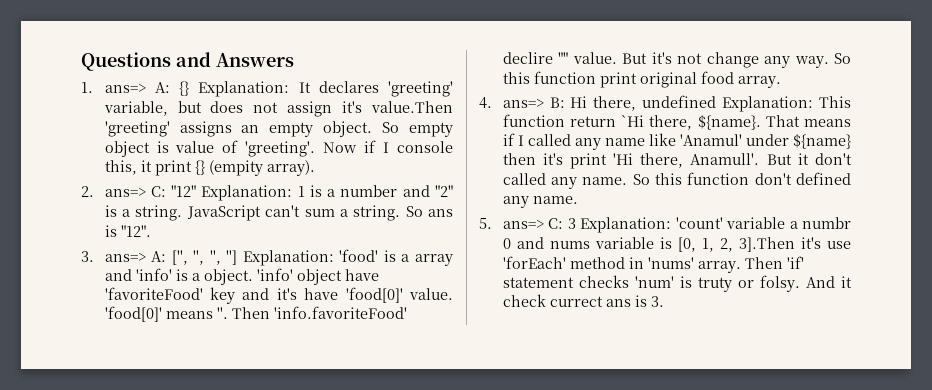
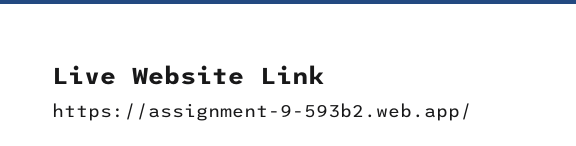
[81,52,294,71] [81,81,453,97] [103,101,453,117] [104,121,453,137] [104,140,454,157] [104,160,315,176] [81,185,454,201] [104,205,453,221] [104,225,151,237] [81,249,454,266] [104,268,379,285] [104,287,453,304] [104,306,407,322] [502,52,851,68] [502,71,781,88] [479,95,851,112] [502,114,851,130] [502,133,851,150] [502,153,853,169] [502,172,851,189] [502,196,578,208] [479,217,851,233] [502,237,851,252] [502,256,804,273] [502,275,853,292] [502,294,664,307] Questions and Answers // 1. ans=> A: {} Explanation: It declares 'greeting' variable, but does not assign it's value.Then 'greeting' assigns an empty object. So empty object is value of 'greeting'. Now if I console this, it print {} (empity array). // 2. ans=> C: "12" Explanation: 1 is a number and "2" is a string. JavaScript can't sum a string. So ans is "12". // 3. ans=> A: ['', '', '', ''] Explanation: 'food' is a array and 'info' is a object. 'info' object have 'favoriteFood' key and it's have 'food[0]' value. 'food[0]' means ''. Then 'info.favoriteFood' declire "" value. But it's not change any way. So this function print original food array. // 4. ans=> B: Hi there, undefined Explanation: This function return `Hi there, ${name}. That means if I called any name like 'Anamul' under ${name} then it's print 'Hi there, Anamull'. But it don't called any name. So this function don't defined any name. // 5. ans=> C: 3 Explanation: 'count' variable a numbr 0 and nums variable is [0, 1, 2, 3].Then it's use 'forEach' method in 'nums' array. Then 'if' statement checks 'num' is truty or folsy. And it check currect ans is 3. -> [52,65,324,85] [52,103,472,121] Live Website Link // https://assignment-9-593b2.web.app/

